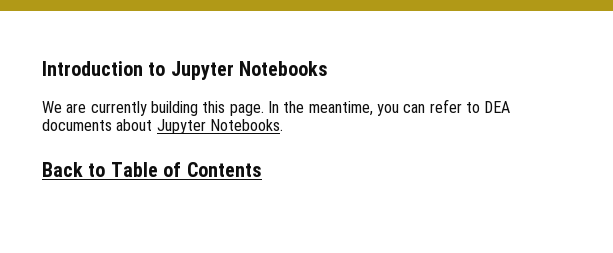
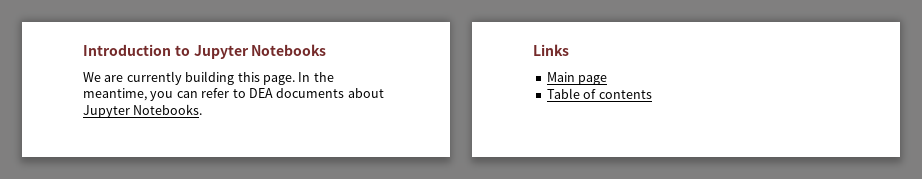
[42,162,106,177] Back to -> [533,44,569,56] [546,72,608,85] Links // Main page //
[186,162,262,177] Contents -> [598,90,652,99] contents

